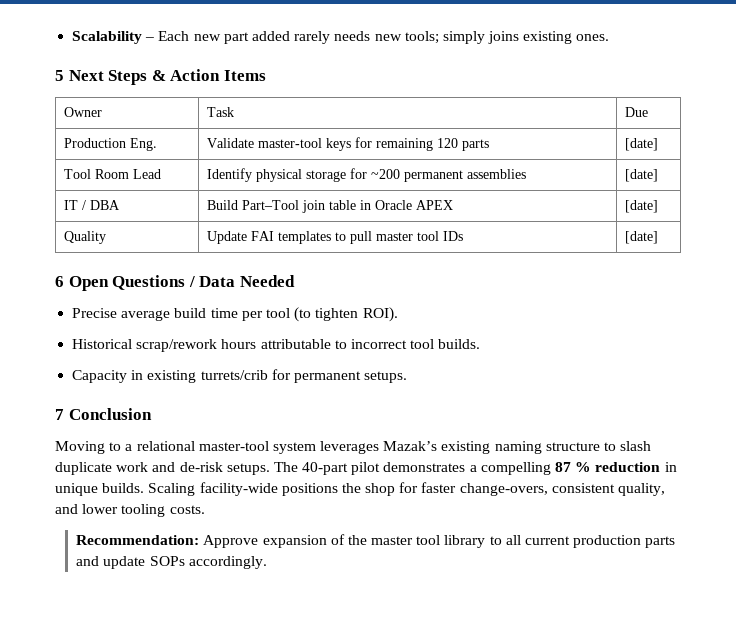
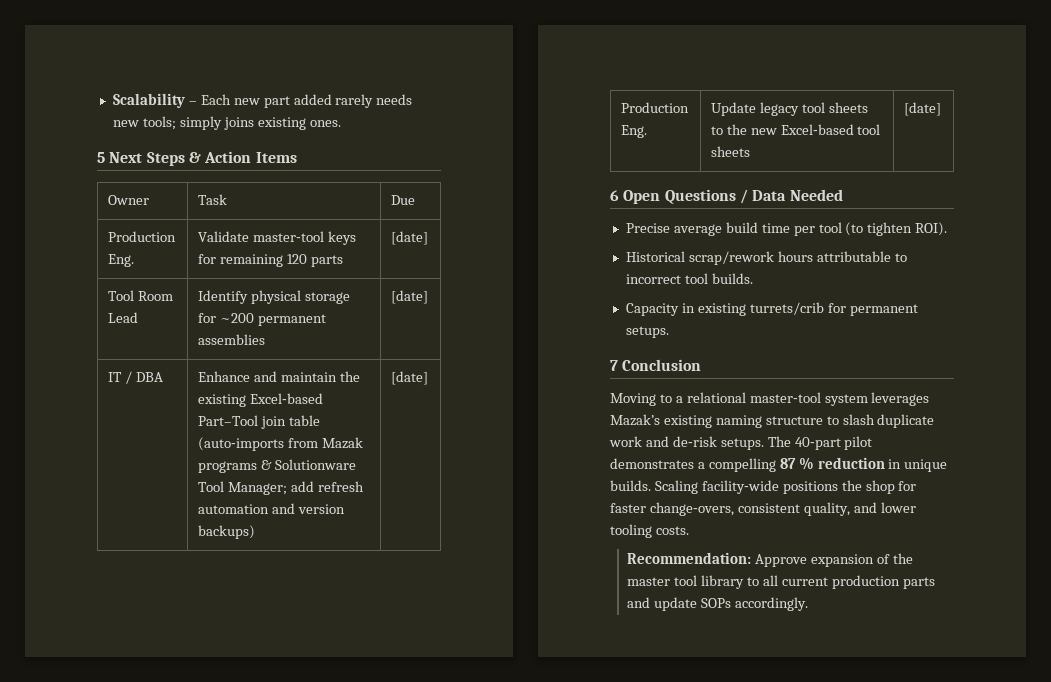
[207,200,454,213] [625,200,659,213] [64,231,107,244] Build Part–Tool join table in Oracle APEX | [date] // Quality -> [197,371,360,382] [197,393,323,407] [197,415,320,429] [197,437,363,451] [197,459,356,473] [197,481,364,495] [197,503,345,514] [197,525,255,539] [390,371,428,385] [620,102,689,113] [620,125,647,138] Enhance and maintain the existing Excel‑based Part–Tool join table (auto‑imports from Mazak programs & Solutionware Tool Manager; add refresh automation and version backups) | [date] // Production Eng.
[251,231,464,244] FAI templates to pull master tool IDs -> [759,102,868,116] [710,124,881,135] [710,146,750,157] legacy tool sheets to the new Excel‑based tool sheets

